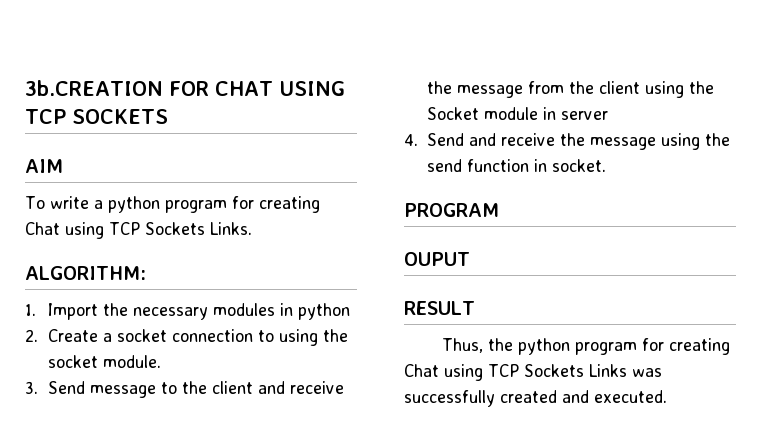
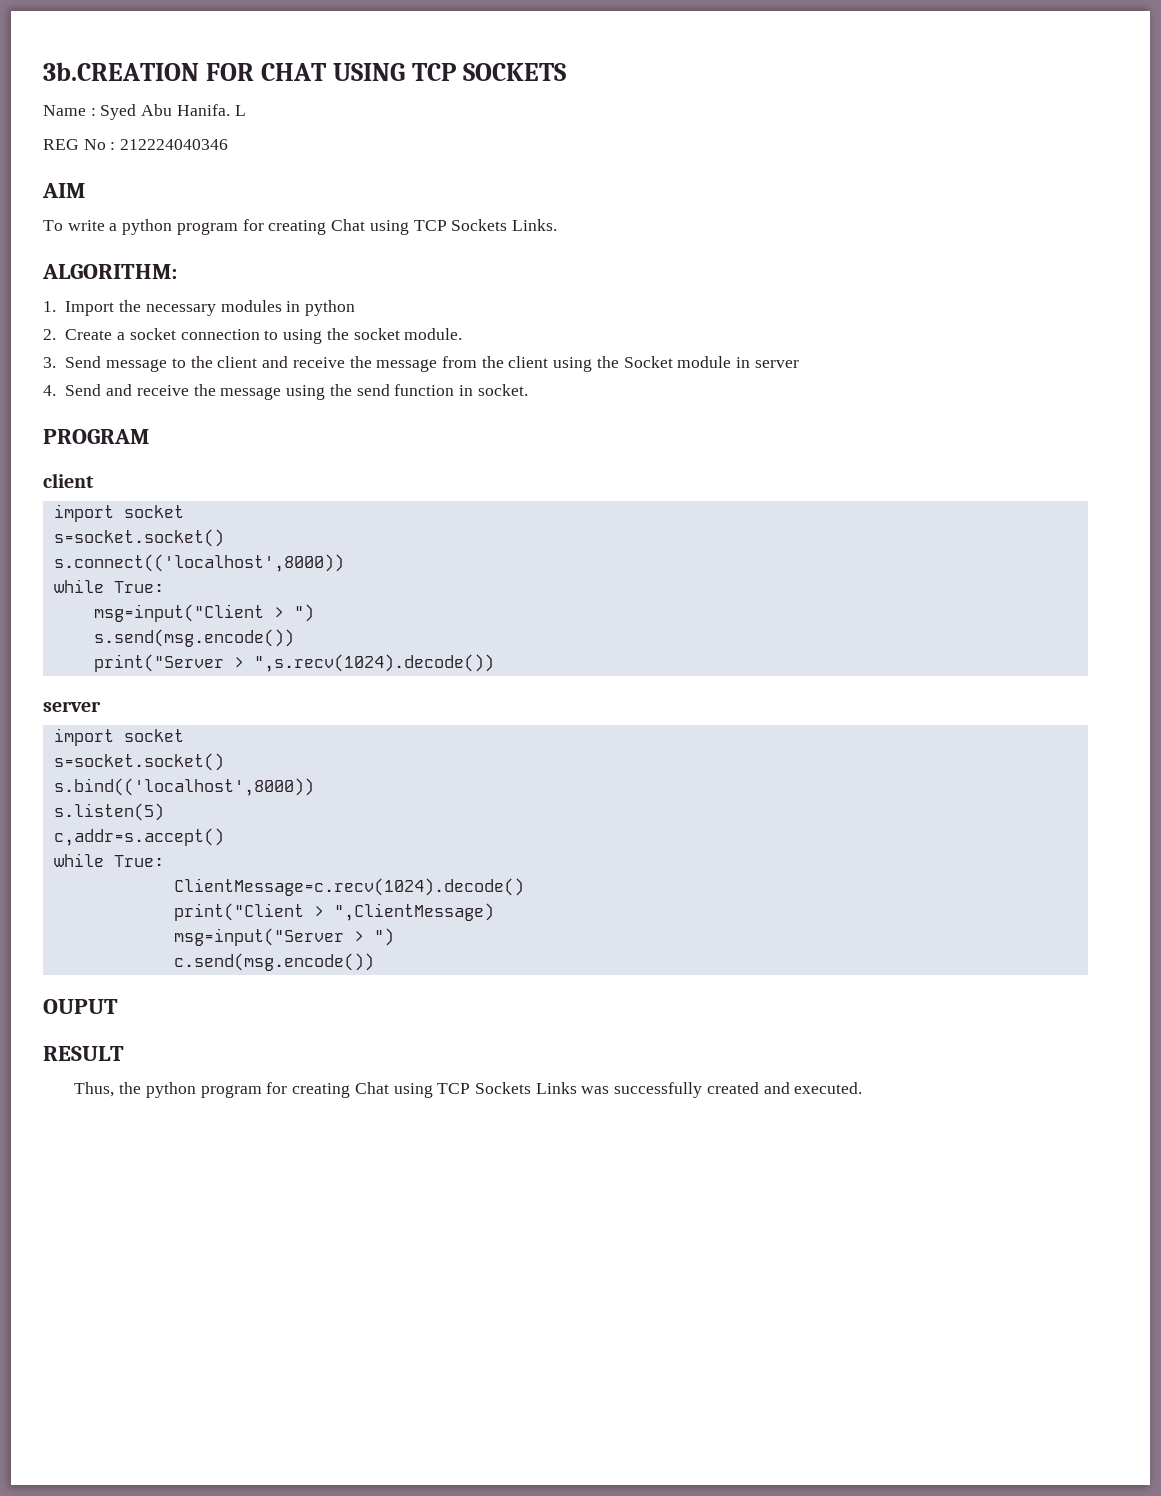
(168, 116) none -> [43,104,246,120] [43,139,229,150] // Name : Syed Abu Hanifa. L // REG No : 212224040346
(499, 210) none -> [43,473,94,488] [53,504,184,522] [53,529,224,547] [53,554,344,572] [53,579,164,593] [93,604,314,622] [93,629,294,647] [93,654,494,672] [43,701,101,712] [53,728,184,746] [53,753,224,771] [53,778,314,796] [53,803,164,821] [53,828,224,846] [53,853,164,867] [173,878,524,896] [173,903,494,921] [173,928,394,946] [173,953,374,971] // client // import socket // s=socket.socket() // s.connect(('localhost',8000)) // while True: // msg=input("Client > ") // s.send(msg.encode()) // print("Server > ",s.recv(1024).decode()) // server // import socket // s=socket.socket() // s.bind(('localhost',8000)) // s.listen(5) // c,addr=s.accept() // while True: // ClientMessage=c.recv(1024).decode() // print("Client > ",ClientMessage) // msg=input("Server > ") // c.send(msg.encode())

